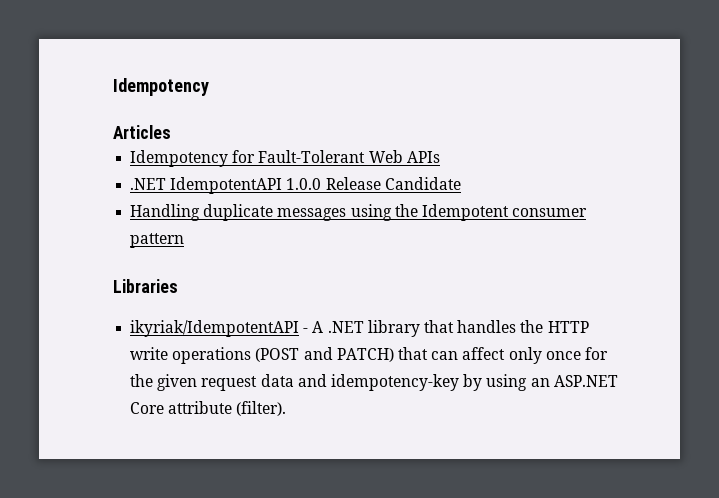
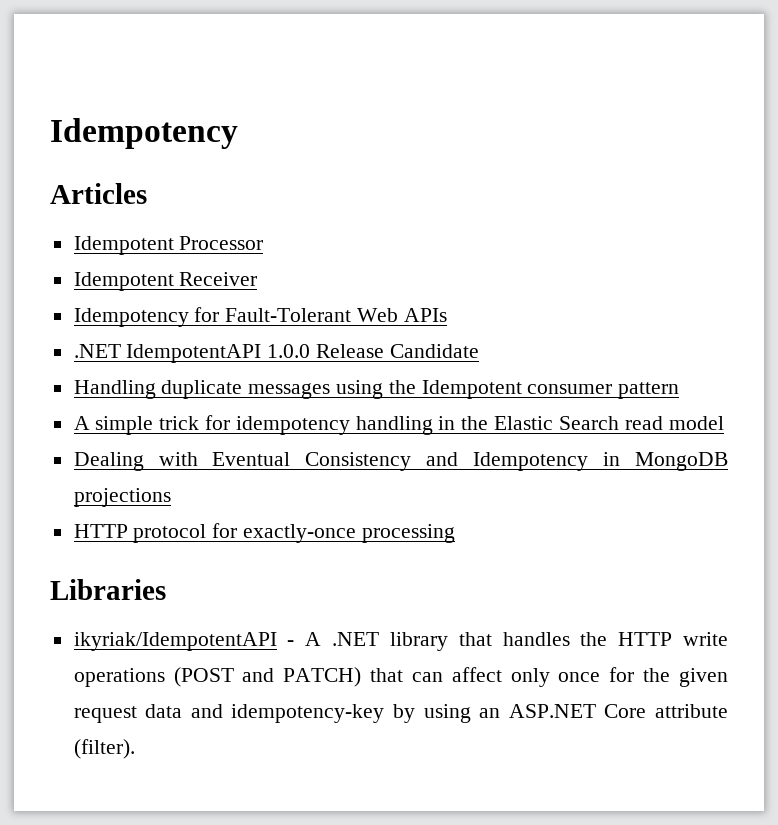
(171, 132) none -> [73,236,264,255] [73,272,258,291] // Idempotent Processor // Idempotent Receiver
(185, 240) none -> [73,415,724,435] [73,452,728,471] [73,488,171,507] [73,523,455,543] // A simple trick for idempotency handling in the Elastic Search read model // Dealing with Eventual Consistency and Idempotency in MongoDB projections // HTTP protocol for exactly-once processing

